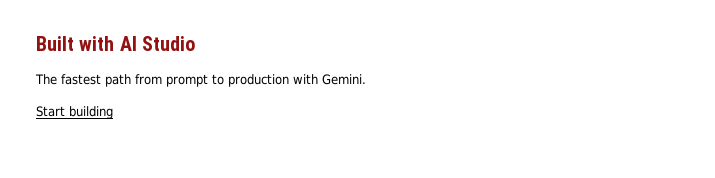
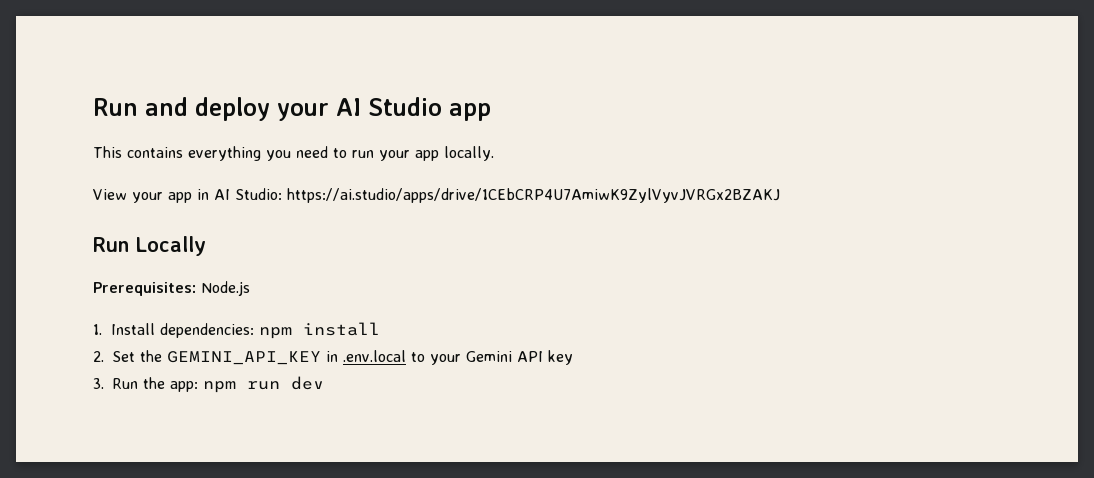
[36,36,196,51] [35,74,366,87] [36,106,113,119] Built with AI Studio // The fastest path from prompt to production with Gemini. // Start building -> [93,97,491,121] [93,146,494,161] [93,188,780,203] [93,236,206,256] [93,281,250,296] [93,322,381,339] [93,350,573,365] [93,376,324,393] Run and deploy your AI Studio app // This contains everything you need to run your app locally. // View your app in AI Studio: https://ai.studio/apps/drive/1CEbCRP4U7AmiwK9ZylVyvJVRGx2BZAKJ // Run Locally // Prerequisites: Node.js // 1. Install dependencies: npm install // 2. Set the GEMINI_API_KEY in .env.local to your Gemini API key // 3. Run the app: npm run dev

